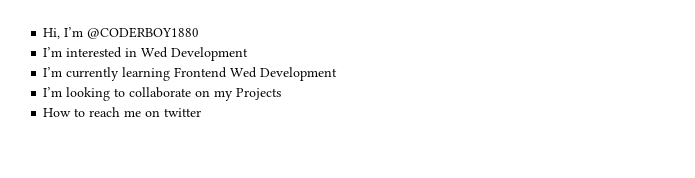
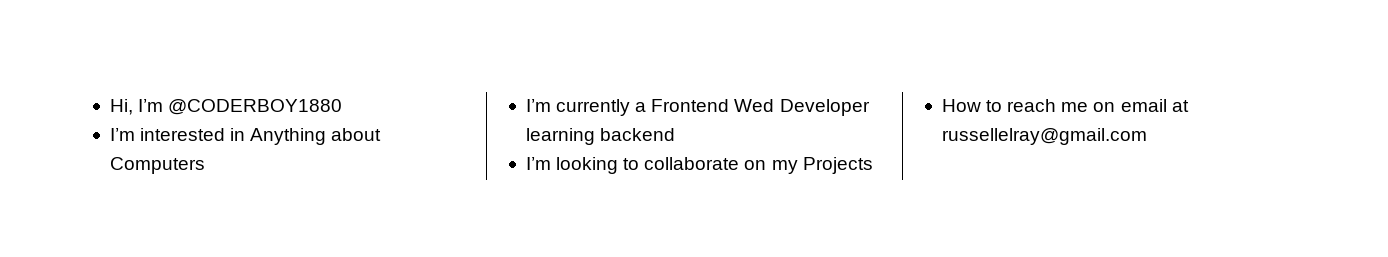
[141,47,249,61] Wed Development -> [250,128,382,145] [109,157,205,174] Anything about Computers
[122,67,171,81] learning -> [635,102,647,112] a
[260,67,338,81] Development -> [779,99,870,116] [525,128,676,145] Developer learning backend
[164,108,202,117] twitter -> [1120,99,1189,112] [941,128,1147,145] email at russellelray@gmail.com

